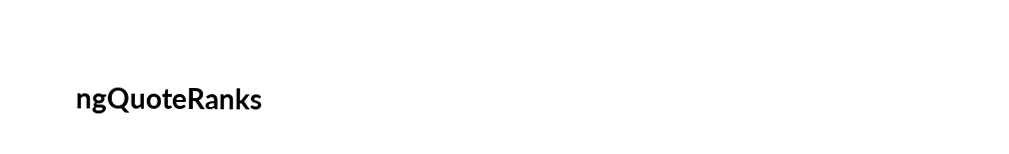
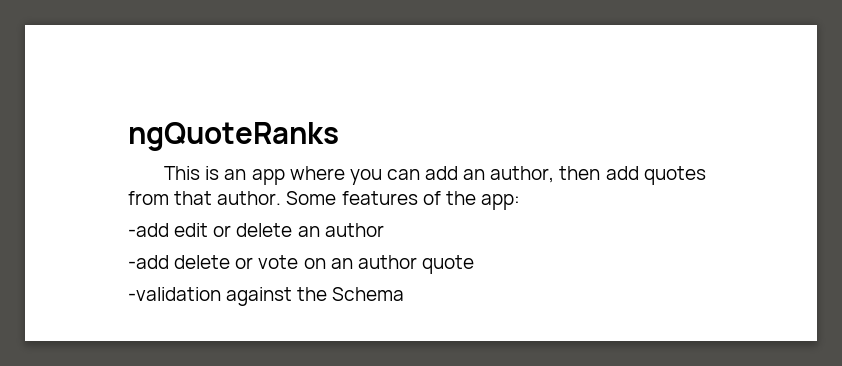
(262, 101) none -> [164,166,706,185] [128,191,520,210] [128,223,384,237] [128,255,474,274] [128,287,405,306] // This is an app where you can add an author, then add quotes from that author. Some features of the app: // -add edit or delete an author // -add delete or vote on an author quote // -validation against the Schema

